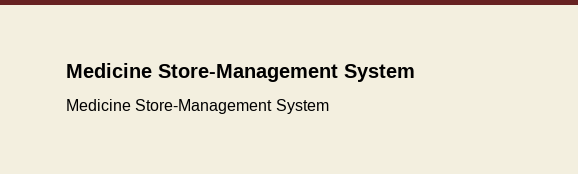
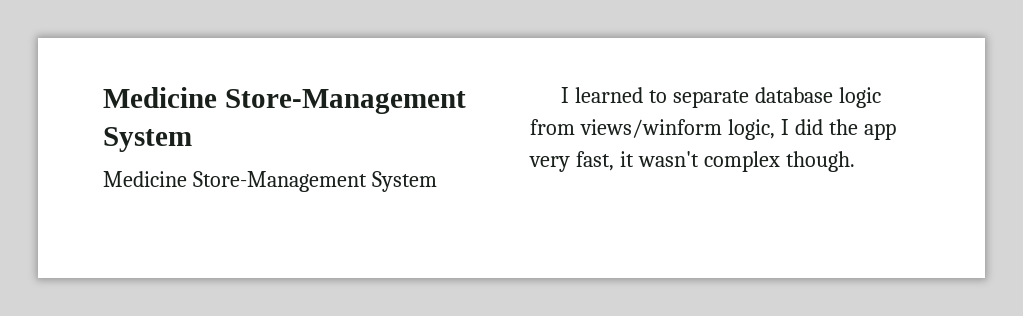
(329, 106) none -> [561,87,881,108] [530,119,896,140] [529,151,855,172] // I learned to separate database logic from views/winform logic, I did the app very fast, it wasn't complex though.

